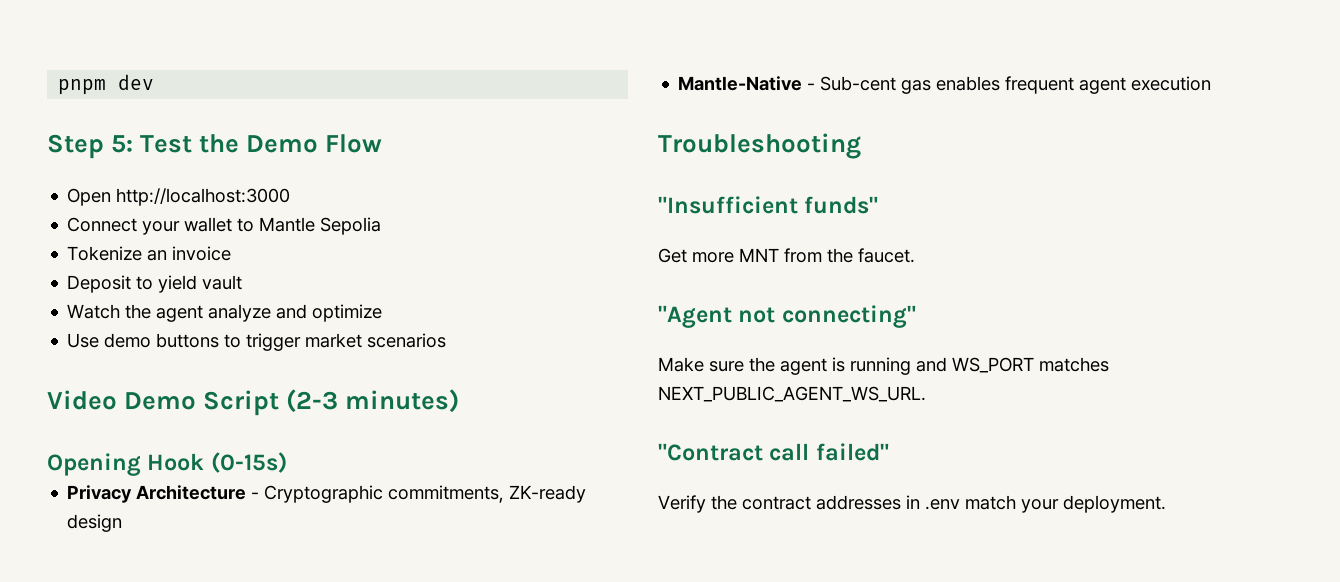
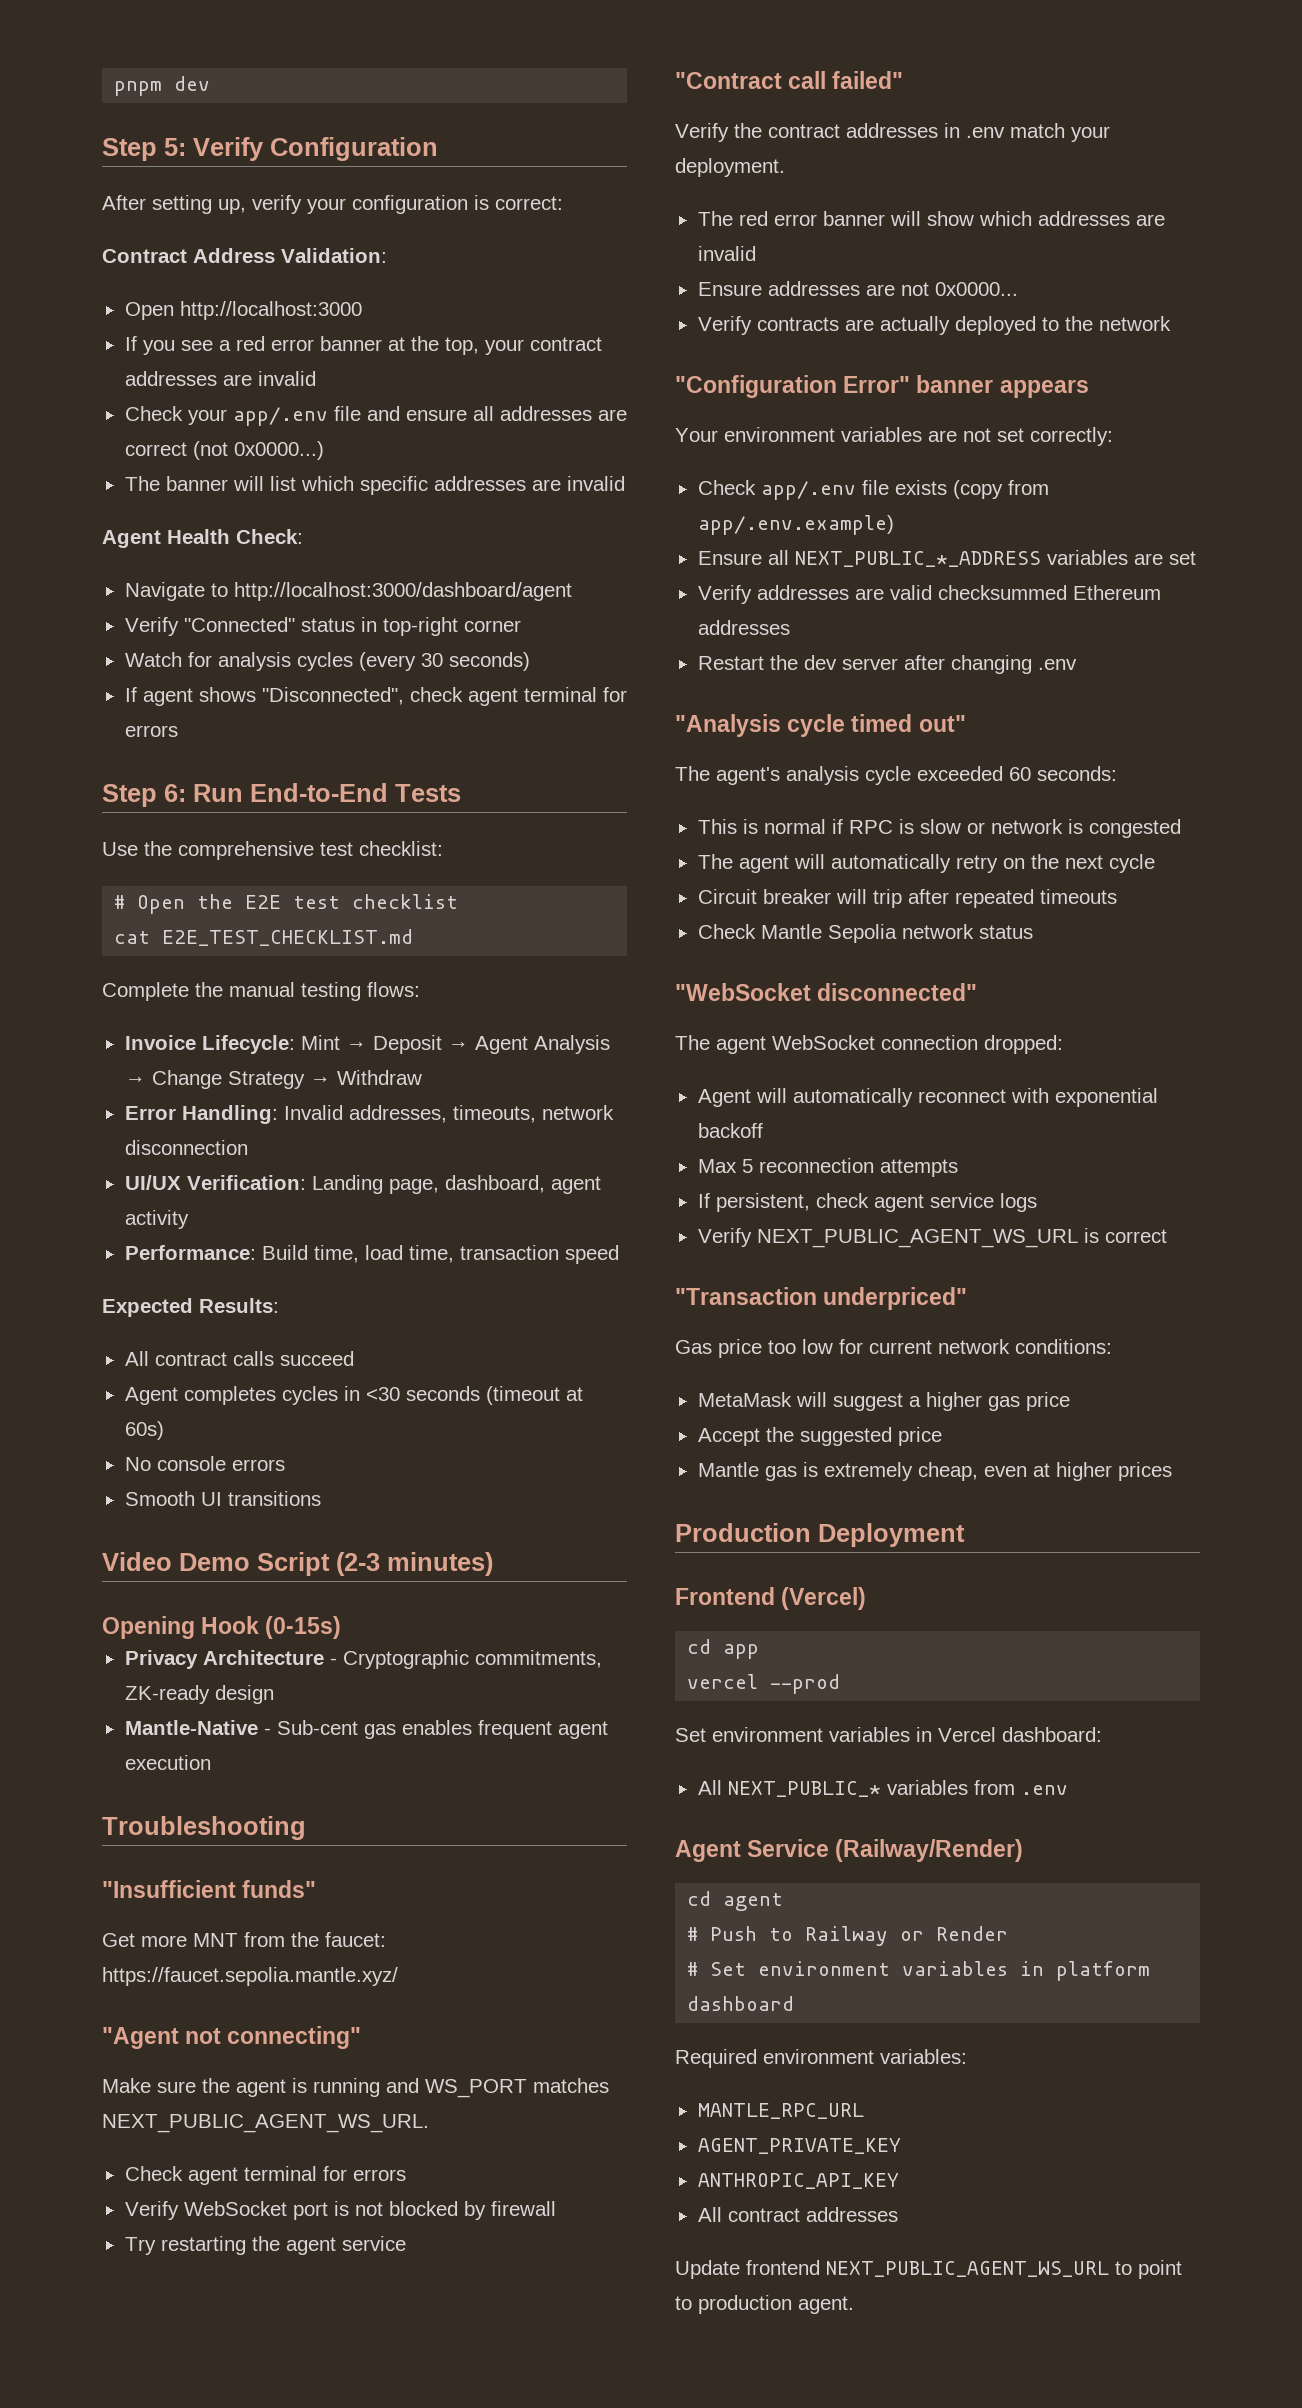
[140,134,383,153] [67,188,291,206] [67,217,382,235] [67,246,232,261] [67,275,243,293] [67,304,383,322] [67,333,447,351] Test the Demo Flow // Open http://localhost:3000 // Connect your wallet to Mantle Sepolia // Tokenize an invoice // Deposit to yield vault // Watch the agent analyze and optimize // Use demo buttons to trigger market scenarios -> [193,137,438,161] [102,195,563,214] [102,248,387,263] [124,301,362,320] [124,336,602,355] [124,371,316,386] [124,406,627,426] [124,441,324,460] [124,476,625,495] [102,529,303,548] [124,582,572,601] [124,617,521,636] [124,652,530,671] [124,687,627,706] [124,725,178,737] [102,783,461,807] [102,841,443,860] [114,894,459,914] [114,929,414,946] [102,982,420,1001] [124,1035,610,1054] [124,1070,422,1089] [124,1105,614,1124] [124,1140,248,1155] [124,1175,601,1194] [124,1210,189,1229] [124,1245,619,1264] [102,1298,279,1317] [124,1351,354,1366] [124,1386,583,1405] [124,1421,164,1440] [124,1456,285,1471] [124,1491,321,1506] Verify Configuration // After setting up, verify your configuration is correct: // Contract Address Validation: // Open http://localhost:3000 // If you see a red error banner at the top, your contract addresses are invalid // Check your app/.env file and ensure all addresses are correct (not 0x0000...) // The banner will list which specific addresses are invalid // Agent Health Check: // Navigate to http://localhost:3000/dashboard/agent // Verify "Connected" status in top-right corner // Watch for analysis cycles (every 30 seconds) // If agent shows "Disconnected", check agent terminal for errors // Step 6: Run End-to-End Tests // Use the comprehensive test checklist: // # Open the E2E test checklist // cat E2E_TEST_CHECKLIST.md // Complete the manual testing flows: // Invoice Lifecycle: Mint → Deposit → Agent Analysis → Change Strategy → Withdraw // Error Handling: Invalid addresses, timeouts, network disconnection // UI/UX Verification: Landing page, dashboard, agent activity // Performance: Build time, load time, transaction speed // Expected Results: // All contract calls succeed // Agent completes cycles in <30 seconds (timeout at 60s) // No console errors // Smooth UI transitions
[858,248,915,263] faucet. -> [325,1932,386,1947] [102,1967,398,1986] faucet: https://faucet.sepolia.mantle.xyz/
(926, 394) none -> [124,2166,406,2185] [124,2201,556,2220] [124,2236,406,2255] // Check agent terminal for errors // Verify WebSocket port is not blocked by firewall // Try restarting the agent service
(1166, 504) none -> [697,211,1165,226] [697,246,756,261] [697,281,1018,296] [697,316,1171,335] [675,375,1089,398] [675,427,1113,446] [697,480,1049,500] [697,515,894,535] [697,550,1196,567] [697,585,1161,604] [697,620,790,635] [697,655,1077,674] [675,714,966,737] [675,766,1117,785] [697,819,1181,838] [697,854,1155,873] [697,889,1117,908] [697,924,1033,943] [675,983,978,1001] [675,1035,1063,1054] [697,1088,1158,1107] [697,1123,763,1138] [697,1158,958,1177] [697,1193,1037,1212] [697,1228,1167,1248] [675,1287,968,1310] [675,1339,1112,1358] [697,1392,1070,1411] [697,1427,942,1446] [697,1462,1172,1481] [675,1523,965,1547] [675,1587,867,1610] [687,1639,760,1659] [687,1674,841,1694] [675,1727,1102,1742] [697,1780,1068,1797] [675,1839,1024,1862] [687,1891,784,1911] [687,1926,1009,1946] [687,1961,1151,1981] [687,1996,795,2011] [675,2049,967,2068] [697,2103,864,2119] [697,2138,901,2154] [697,2173,899,2189] [697,2207,898,2222] [675,2260,1182,2279] [675,2295,854,2314] // The red error banner will show which addresses are invalid // Ensure addresses are not 0x0000... // Verify contracts are actually deployed to the network // "Configuration Error" banner appears // Your environment variables are not set correctly: // Check app/.env file exists (copy from app/.env.example) // Ensure all NEXT_PUBLIC_*_ADDRESS variables are set // Verify addresses are valid checksummed Ethereum addresses // Restart the dev server after changing .env // "Analysis cycle timed out" // The agent's analysis cycle exceeded 60 seconds: // This is normal if RPC is slow or network is congested // The agent will automatically retry on the next cycle // Circuit breaker will trip after repeated timeouts // Check Mantle Sepolia network status // "WebSocket disconnected" // The agent WebSocket connection dropped: // Agent will automatically reconnect with exponential backoff // Max 5 reconnection attempts // If persistent, check agent service logs // Verify NEXT_PUBLIC_AGENT_WS_URL is correct // "Transaction underpriced" // Gas price too low for current network conditions: // MetaMask will suggest a higher gas price // Accept the suggested price // Mantle gas is extremely cheap, even at higher prices // Production Deployment // Frontend (Vercel) // cd app // vercel --prod // Set environment variables in Vercel dashboard: // All NEXT_PUBLIC_* variables from .env // Agent Service (Railway/Render) // cd agent // # Push to Railway or Render // # Set environment variables in platform dashboard // Required environment variables: // MANTLE_RPC_URL // AGENT_PRIVATE_KEY // ANTHROPIC_API_KEY // All contract addresses // Update frontend NEXT_PUBLIC_AGENT_WS_URL to point to production agent.

